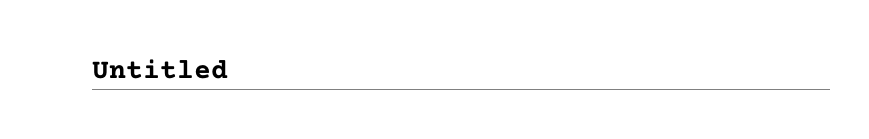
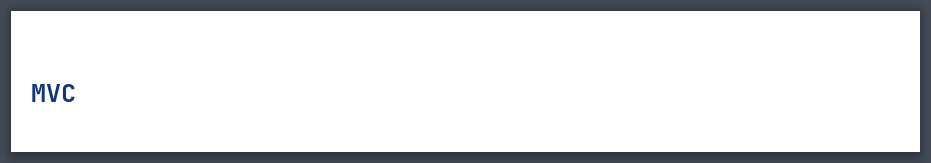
[92,59,228,79] Untitled -> [31,84,76,102] MVC

